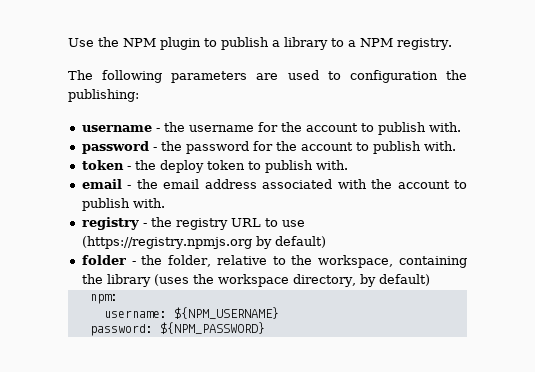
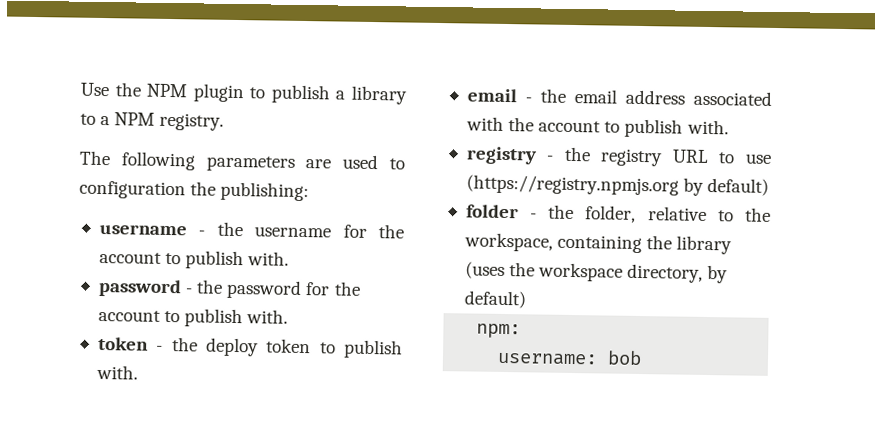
[173,307,279,319] [89,322,265,336] ${NPM_USERNAME} // password: ${NPM_PASSWORD} -> [607,350,643,366] bob

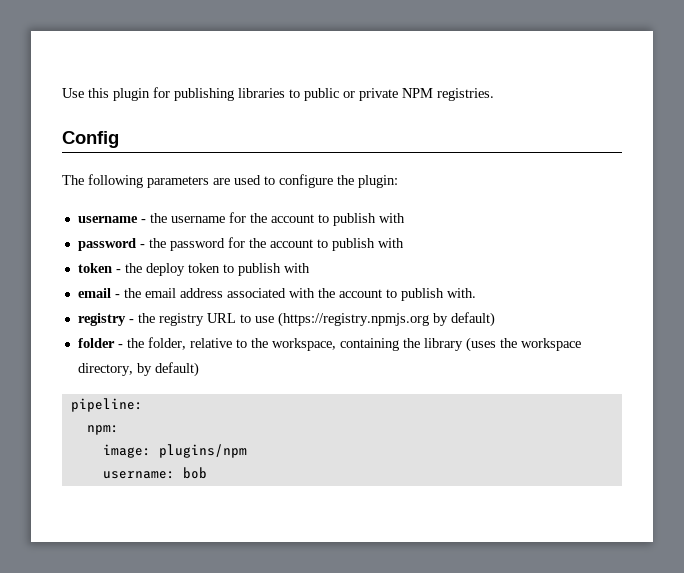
[114,82,407,105] [80,112,225,131] the NPM plugin to publish a library to a NPM registry. -> [88,87,494,101] [62,131,119,148] this plugin for publishing libraries to public or private NPM registries. // Config
[79,180,310,202] configuration the publishing: -> [279,174,398,188] configure the plugin:
[247,251,290,266] with. -> [378,213,405,223] with
[246,309,289,324] with. -> [377,238,404,248] with
[95,364,138,380] with. -> [283,263,310,273] with
(526, 299) none -> [70,398,143,412] // pipeline:
(522, 331) none -> [102,444,247,458] // image: plugins/npm

